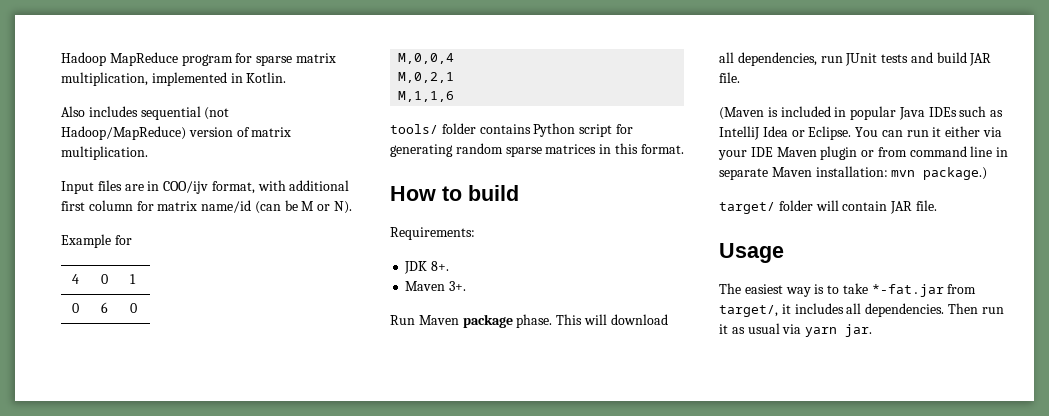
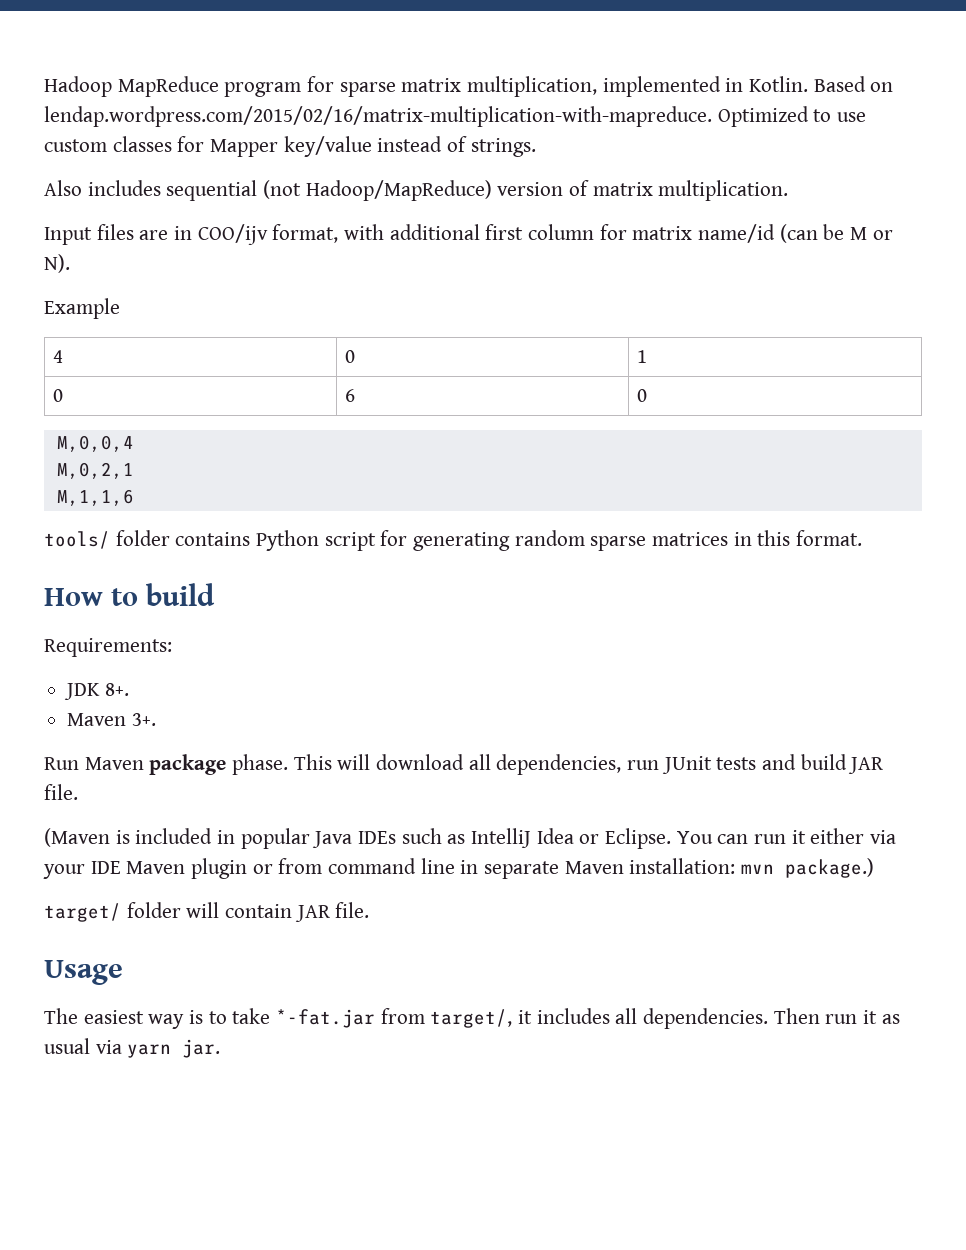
(287, 77) none -> [813,76,894,92] [44,106,867,127] [44,136,536,157] Based on lendap.wordpress.com/2015/02/16/matrix-multiplication-with-mapreduce. Optimized to use custom classes for Mapper key/value instead of strings.
[114,235,132,245] for -> (120, 308) none

